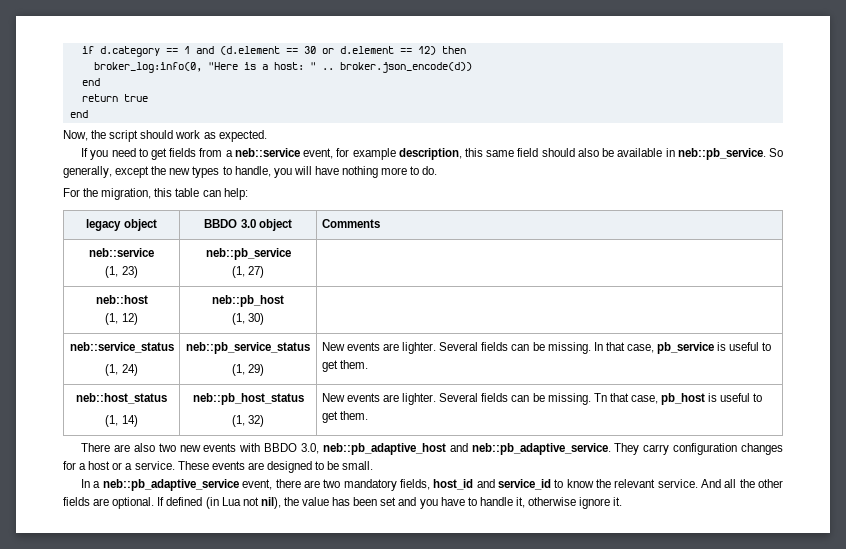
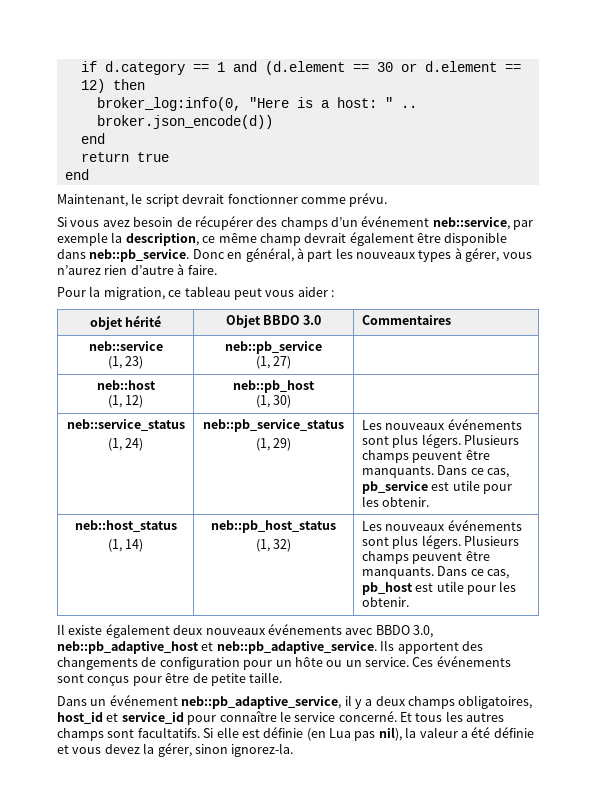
[63,130,267,142] [81,148,784,160] [63,166,438,178] [63,188,248,200] [86,219,157,231] Now, the script should work as expected. // If you need to get fields from a neb::service event, for example description, this same field should also be available in neb::pb_service. So generally, except the new types to handle, you will have nothing more to do. // For the migration, this table can help: // legacy object | -> [57,193,388,207] [57,216,534,230] [57,232,508,246] [57,248,532,262] [57,264,217,275] [57,286,334,300] [89,315,162,330] [225,315,261,328] Maintenant, le script devrait fonctionner comme prévu. // Si vous avez besoin de récupérer des champs d’un événement neb::service, par exemple la description, ce même champ devrait également être disponible dans neb::pb_service. Donc en général, à part les nouveaux types à gérer, vous n’aurez rien d’autre à faire. // Pour la migration, ce tableau peut vous aider : // objet hérité | Objet
[258,219,292,231] [321,219,380,228] object | Comments -> [361,315,451,325] | Commentaires
[321,342,772,354] [321,360,368,372] New events are lighter. Several fields can be missing. In that case, pb_service is useful to get them. -> [361,419,522,430] [361,434,520,448] [361,450,490,463] [361,465,510,478] [361,480,513,494] [361,496,430,507] Les nouveaux événements sont plus légers. Plusieurs champs peuvent être manquants. Dans ce cas, pb_service est utile pour les obtenir.
[321,393,763,405] [321,411,368,423] [81,443,783,455] [63,461,374,473] [81,479,784,491] [63,497,623,509] New events are lighter. Several fields can be missing. Tn that case, pb_host is useful to get them. // There are also two new events with BBDO 3.0, neb::pb_adaptive_host and neb::pb_adaptive_service. They carry configuration changes for a host or a service. These events are designed to be small. // In a neb::pb_adaptive_service event, there are two mandatory fields, host_id and service_id to know the relevant service. And all the other fields are optional. If defined (in Lua not nil), the value has been set and you have to handle it, otherwise ignore it. -> [361,520,522,531] [361,535,520,549] [361,551,490,564] [361,566,510,579] [361,581,517,595] [361,597,409,607] [57,624,433,638] [57,640,483,654] [57,656,511,670] [57,672,283,686] [57,695,533,709] [57,711,505,725] [57,727,534,741] [57,743,294,757] Les nouveaux événements sont plus légers. Plusieurs champs peuvent être manquants. Dans ce cas, pb_host est utile pour les obtenir. // Il existe également deux nouveaux événements avec BBDO 3.0, neb::pb_adaptive_host et neb::pb_adaptive_service. Ils apportent des changements de configuration pour un hôte ou un service. Ces événements sont conçus pour être de petite taille. // Dans un événement neb::pb_adaptive_service, il y a deux champs obligatoires, host_id et service_id pour connaître le service concerné. Et tous les autres champs sont facultatifs. Si elle est définie (en Lua pas nil), la valeur a été définie et vous devez la gérer, sinon ignorez-la.

